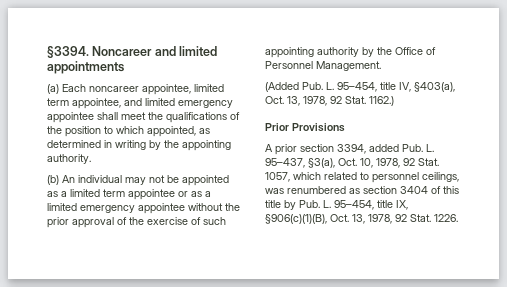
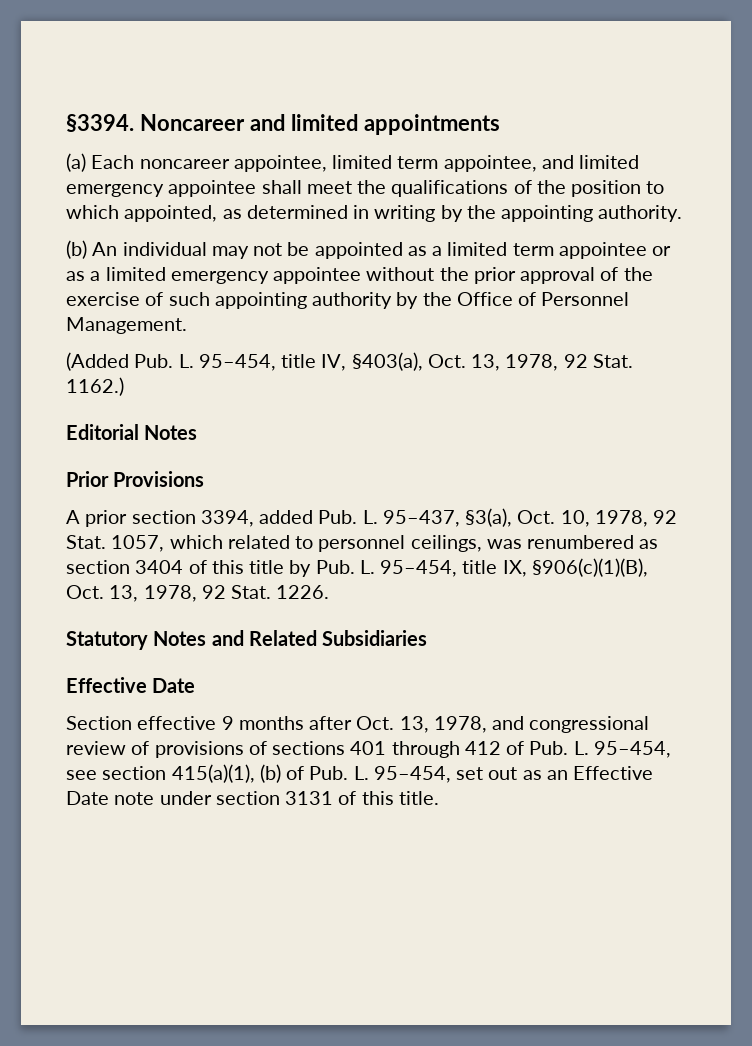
(394, 101) none -> [66,424,198,440] // Editorial Notes
(458, 218) none -> [66,630,428,650] [66,677,196,693] [66,716,650,733] [66,741,671,758] [66,764,654,783] [66,791,439,805] // Statutory Notes and Related Subsidiaries // Effective Date // Section effective 9 months after Oct. 13, 1978, and congressional review of provisions of sections 401 through 412 of Pub. L. 95–454, see section 415(a)(1), (b) of Pub. L. 95–454, set out as an Effective Date note under section 3131 of this title.

